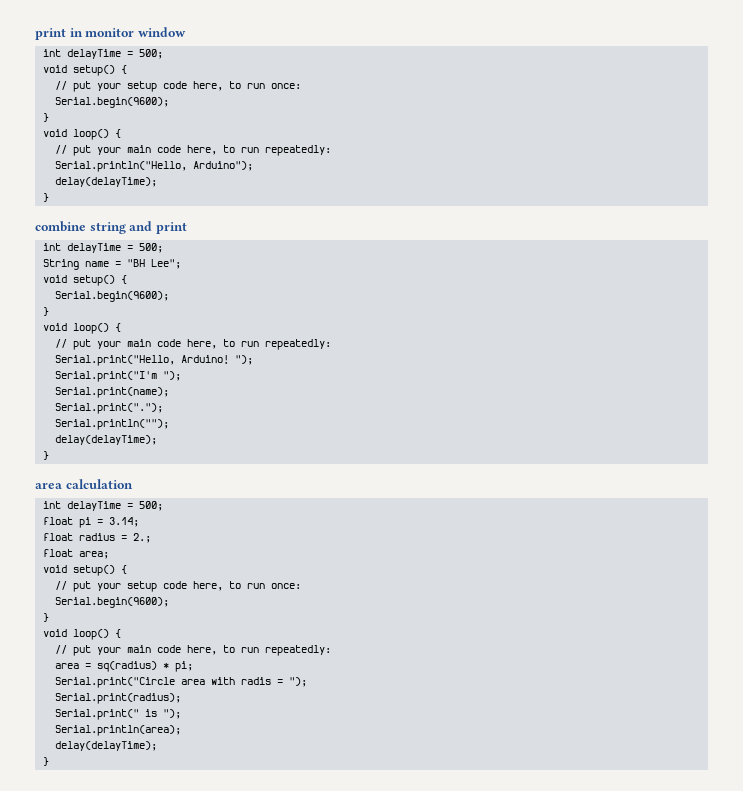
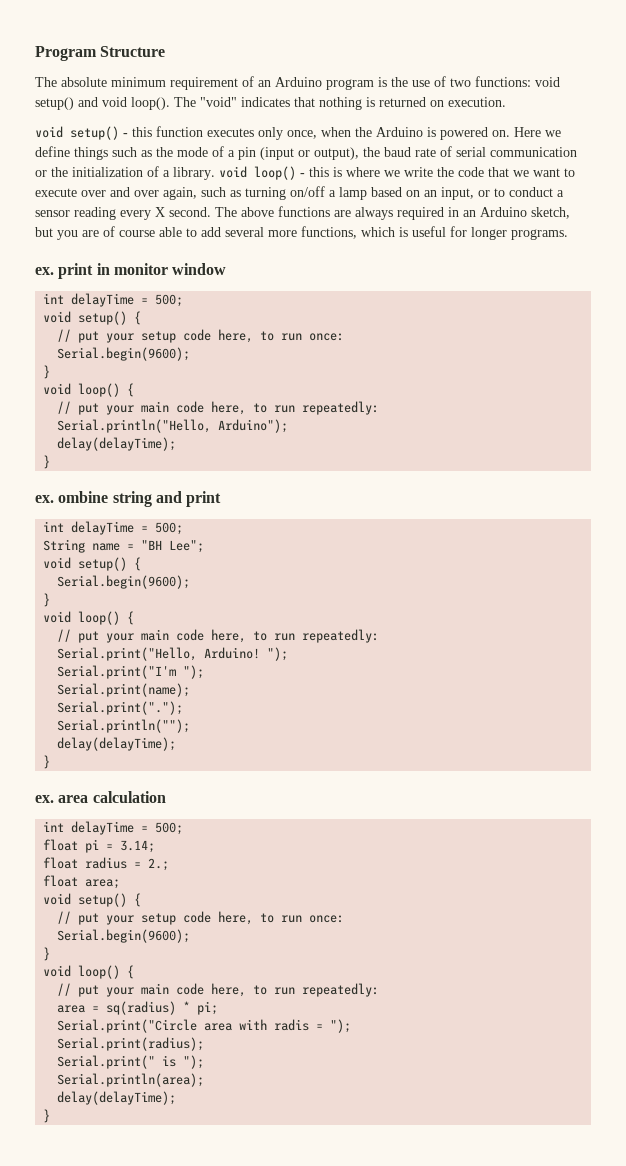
(35, 34) none -> [35,46,166,61] [35,76,560,90] [35,97,506,110] [35,126,561,140] [35,146,577,160] [35,166,575,180] [35,186,564,200] [35,206,570,220] [35,226,568,240] [35,267,54,275] Program Structure // The absolute minimum requirement of an Arduino program is the use of two functions: void setup() and void loop(). The "void" indicates that nothing is returned on execution. // void setup() - this function executes only once, when the Arduino is powered on. Here we define things such as the mode of a pin (input or output), the baud rate of serial communication or the initialization of a library. void loop() - this is where we write the code that we want to execute over and over again, such as turning on/off a lamp based on an input, or to conduct a sensor reading every X second. The above functions are always required in an Arduino sketch, but you are of course able to add several more functions, which is useful for longer programs. // ex.
[35,221,86,232] combine -> [35,491,109,503] ex. ombine
(49, 455) none -> [35,795,54,803] ex.

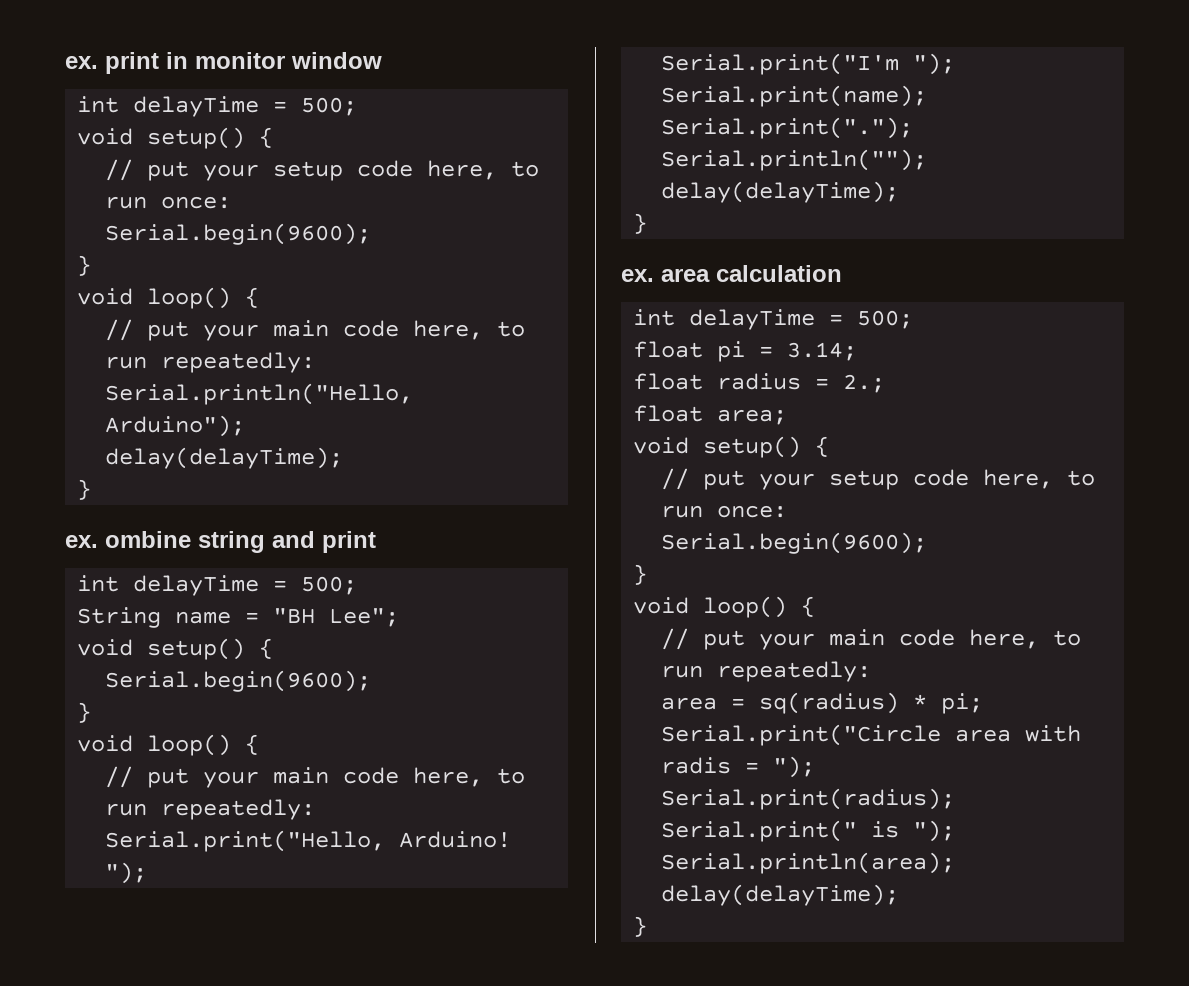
[35,46,166,61] [35,76,560,90] [35,97,506,110] [35,126,561,140] [35,146,577,160] [35,166,575,180] [35,186,564,200] [35,206,570,220] [35,226,568,240] Program Structure // The absolute minimum requirement of an Arduino program is the use of two functions: void setup() and void loop(). The "void" indicates that nothing is returned on execution. // void setup() - this function executes only once, when the Arduino is powered on. Here we define things such as the mode of a pin (input or output), the baud rate of serial communication or the initialization of a library. void loop() - this is where we write the code that we want to execute over and over again, such as turning on/off a lamp based on an input, or to conduct a sensor reading every X second. The above functions are always required in an Arduino sketch, but you are of course able to add several more functions, which is useful for longer programs. // -> (65, 62) none

